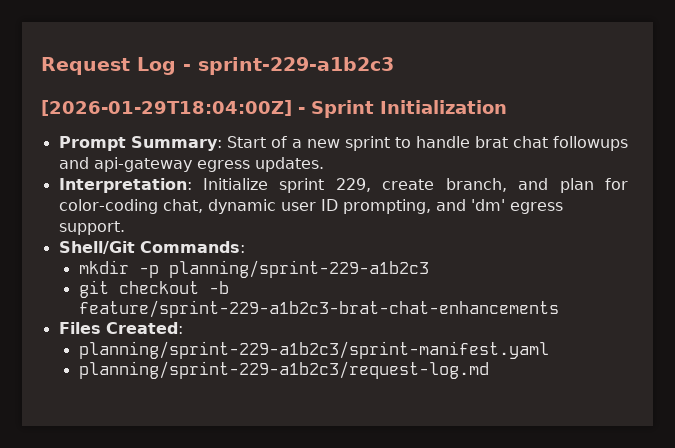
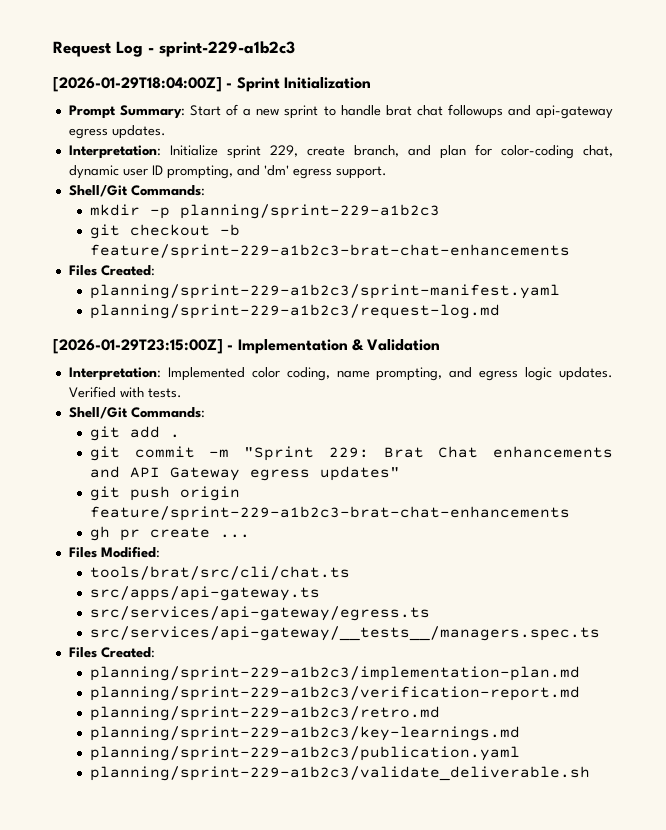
(489, 370) none -> [53,339,441,354] [68,367,613,381] [68,386,182,398] [68,407,205,419] [89,426,180,441] [89,446,613,461] [89,466,400,481] [89,486,240,501] [89,506,570,521] [89,526,250,541] [68,546,160,558] [89,566,350,580] [89,586,320,601] [89,606,430,621] [89,626,600,641] [68,647,155,658] [89,666,580,681] [89,686,580,701] [89,706,440,721] [89,726,520,741] [89,746,520,761] [89,766,590,781] // [2026-01-29T23:15:00Z] - Implementation & Validation // Interpretation: Implemented color coding, name prompting, and egress logic updates. Verified with tests. // Shell/Git Commands: // git add . // git commit -m "Sprint 229: Brat Chat enhancements and API Gateway egress updates" // git push origin feature/sprint-229-a1b2c3-brat-chat-enhancements // gh pr create ... // Files Modified: // tools/brat/src/cli/chat.ts // src/apps/api-gateway.ts // src/services/api-gateway/egress.ts // src/services/api-gateway/__tests__/managers.spec.ts // Files Created: // planning/sprint-229-a1b2c3/implementation-plan.md // planning/sprint-229-a1b2c3/verification-report.md // planning/sprint-229-a1b2c3/retro.md // planning/sprint-229-a1b2c3/key-learnings.md // planning/sprint-229-a1b2c3/publication.yaml // planning/sprint-229-a1b2c3/validate_deliverable.sh

